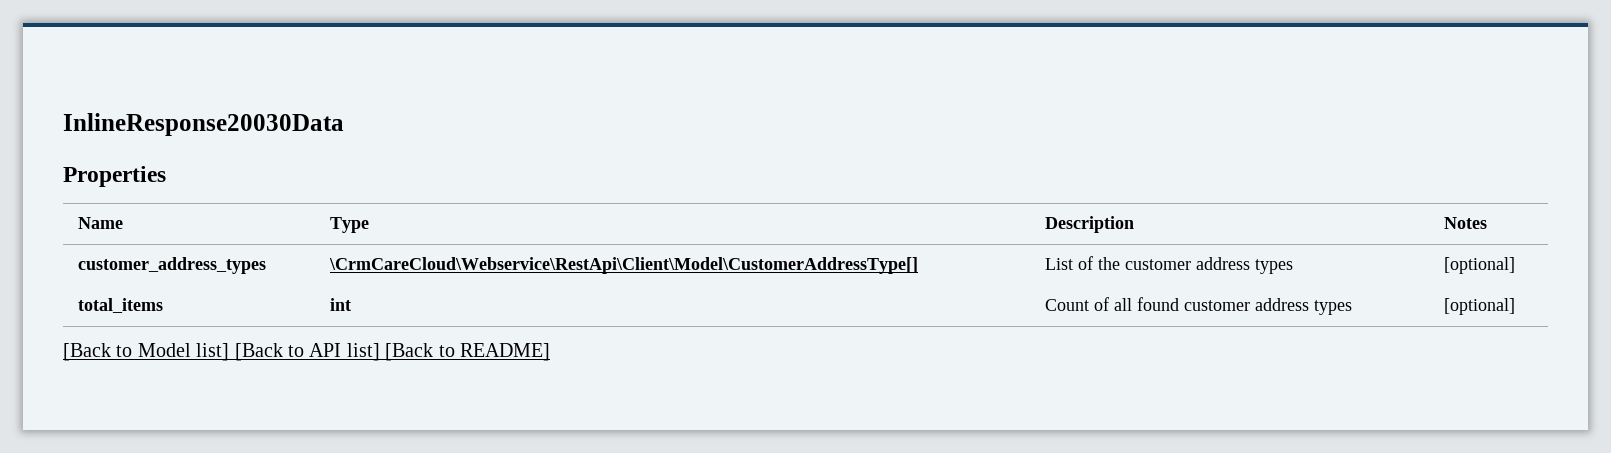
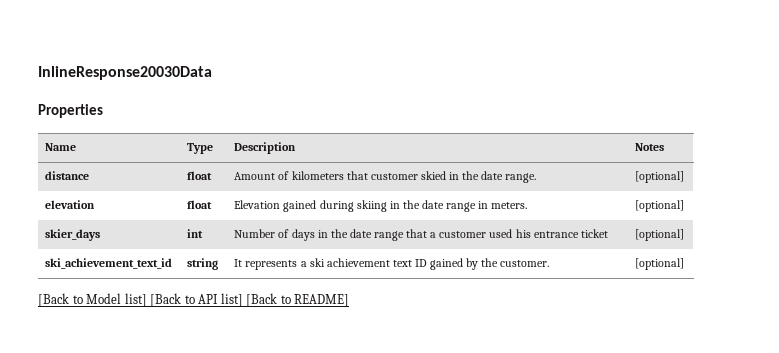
[78,257,267,274] [329,257,919,274] [1045,256,1294,274] [1444,257,1516,274] [78,298,164,313] [330,298,352,311] [1045,297,1353,315] customer_address_types | \CrmCareCloud\Webservice\RestApi\Client\Model\CustomerAddressType[] | List of the customer address types | [optional] // total_items | int | Count of all found customer address types -> [45,171,90,180] [187,171,213,180] [234,171,537,183] [635,171,685,183] [45,200,96,209] [187,200,213,209] [234,200,528,212] [635,200,685,212] [45,229,101,241] [187,229,204,238] [234,229,608,241] [635,229,685,241] [45,258,173,269] [187,258,219,270] [234,258,550,270] distance | float | Amount of kilometers that customer skied in the date range. | [optional] // elevation | float | Elevation gained during skiing in the date range in meters. | [optional] // skier_days | int | Number of days in the date range that a customer used his entrance ticket | [optional] // ski_achievement_text_id | string | It represents a ski achievement text ID gained by the customer.

